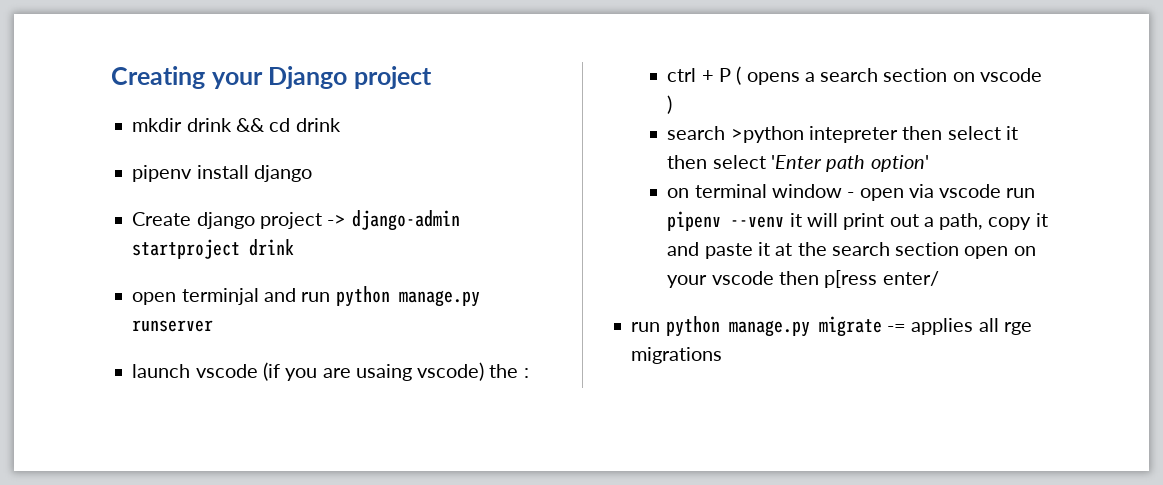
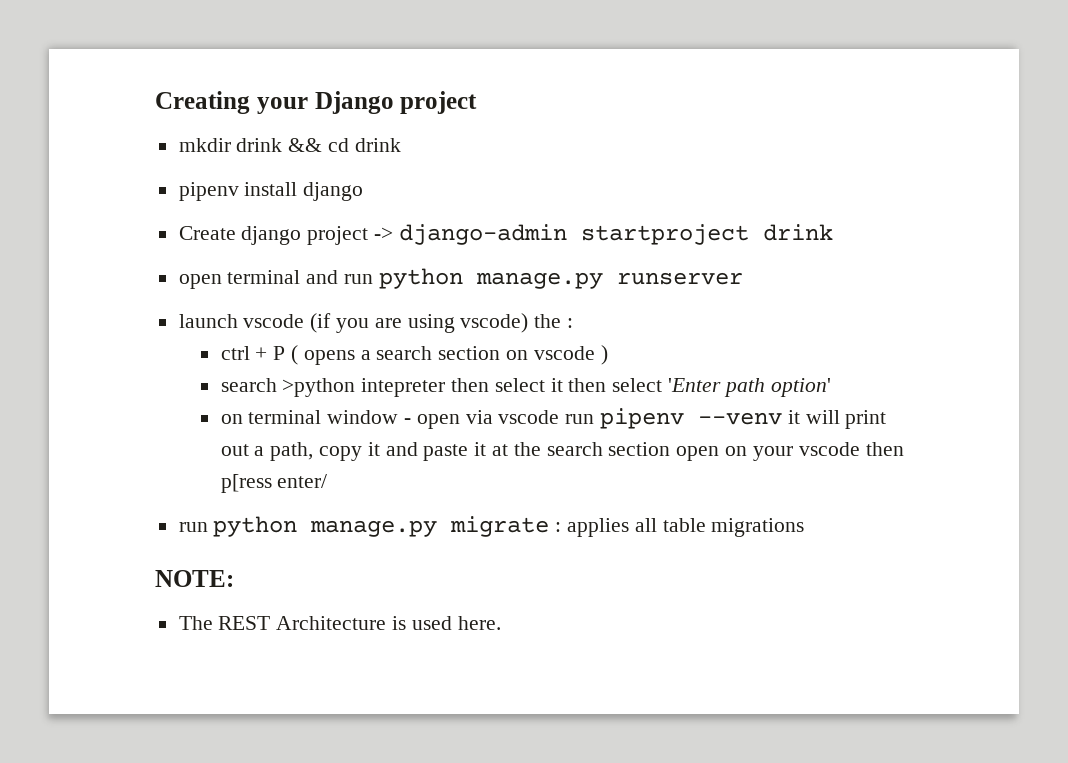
[181,288,259,305] terminjal -> [227,270,301,284] terminal
[355,364,412,381] usaing -> [407,314,455,333] using
[886,324,906,332] -= -> [555,522,562,532] :
[1003,322,1032,335] rge -> [662,518,706,532] table
(723, 355) none -> [155,570,234,587] [178,616,501,630] // NOTE: // The REST Architecture is used here.

